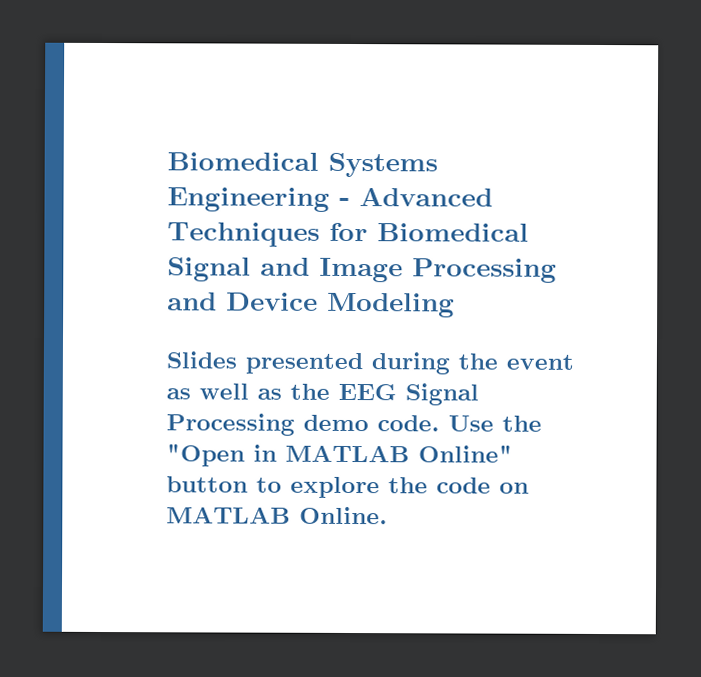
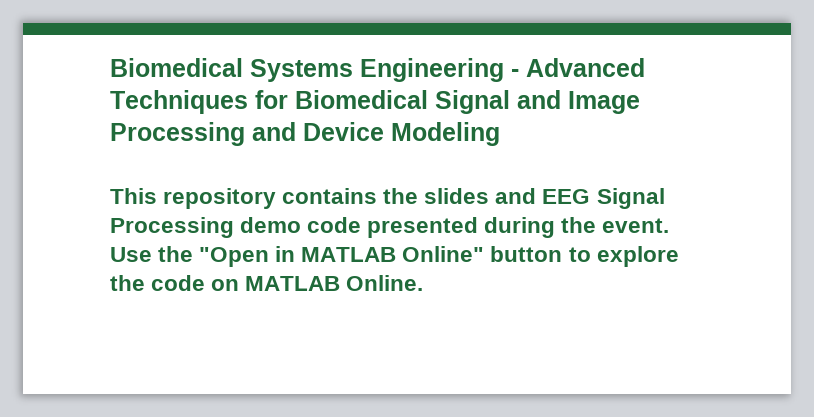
[166,351,574,375] [166,383,479,406] [166,413,440,436] Slides presented during the event as well as the EEG Signal Processing demo code. -> [110,188,665,209] [110,217,670,238] This repository contains the slides and EEG Signal Processing demo code presented during the event.

